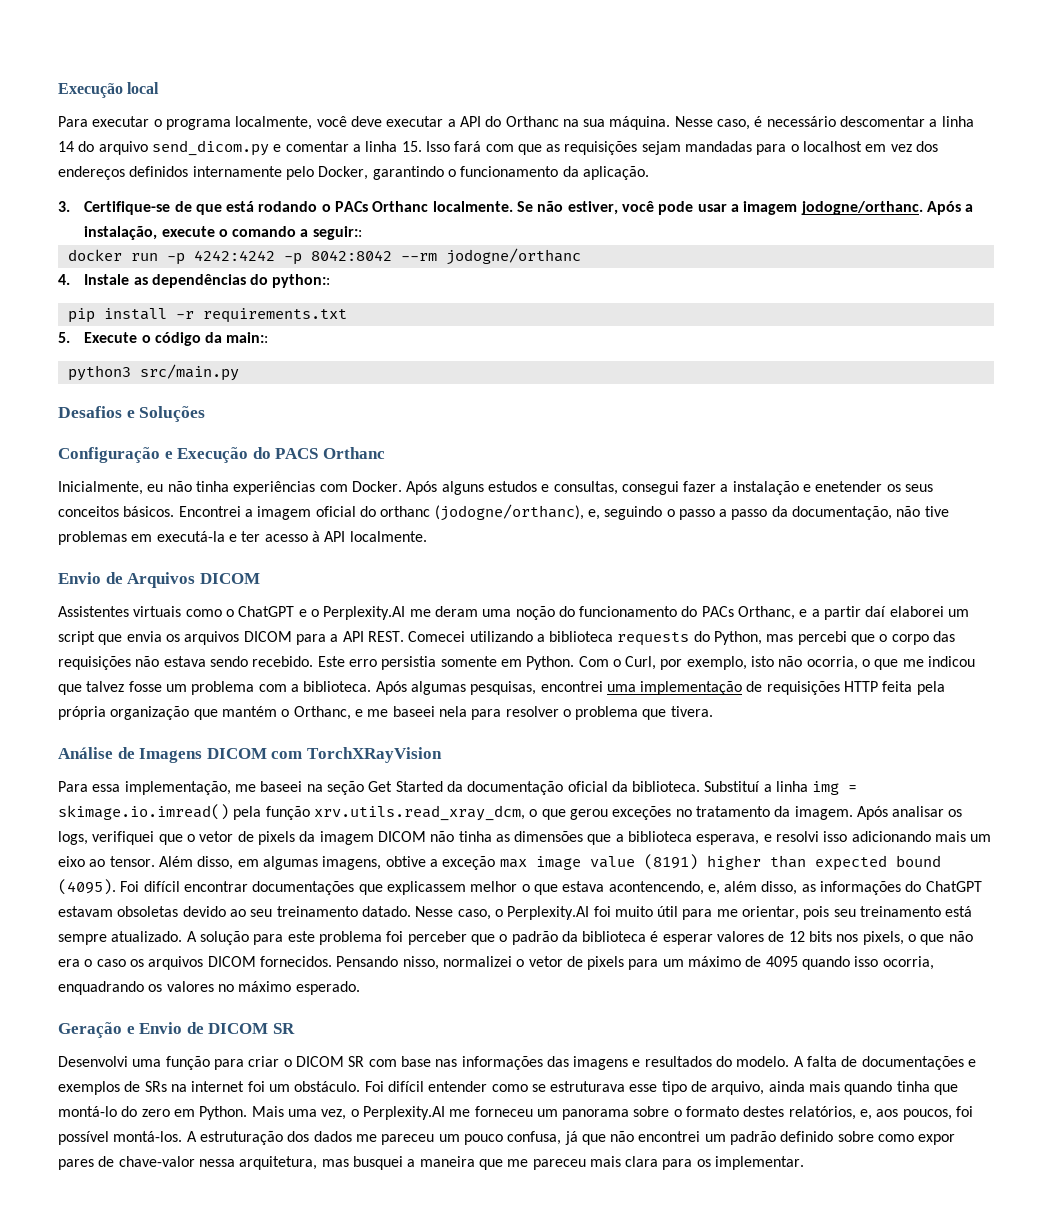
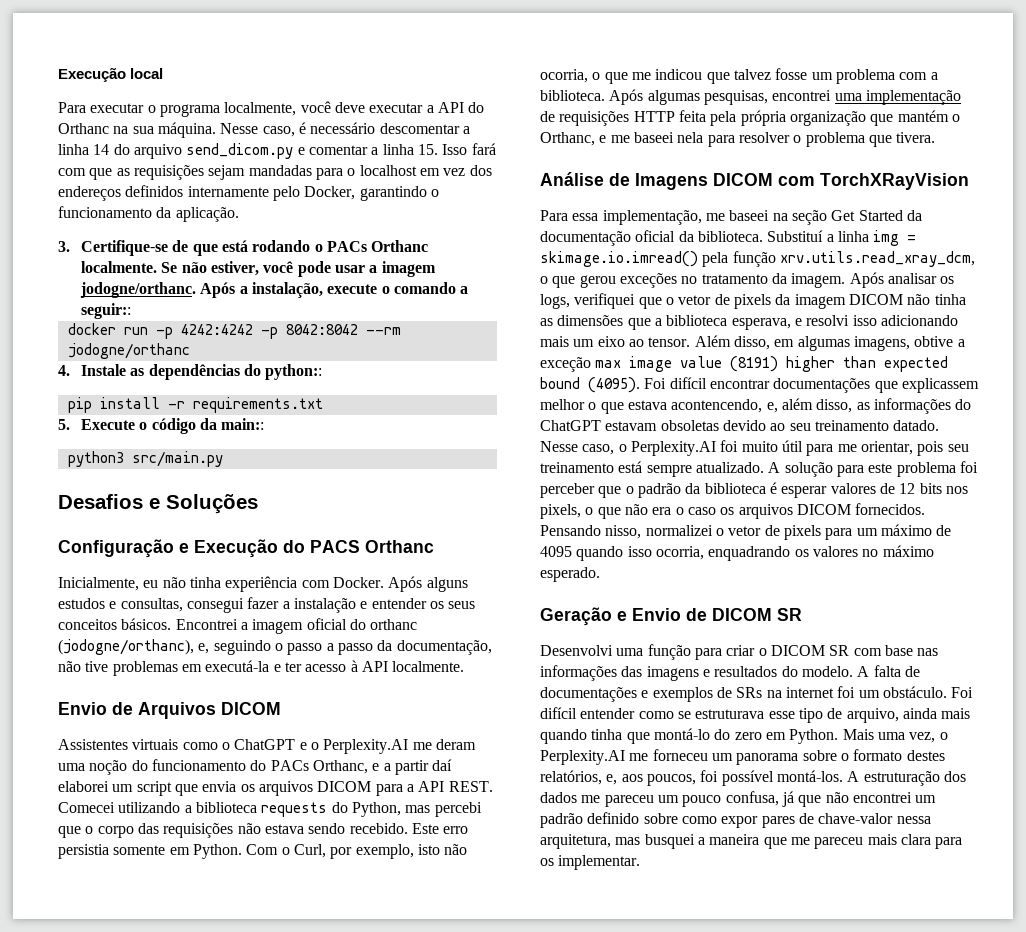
[233,481,316,495] experiências -> [225,576,298,592] experiência
[815,481,883,492] enetender -> [371,598,427,609] entender

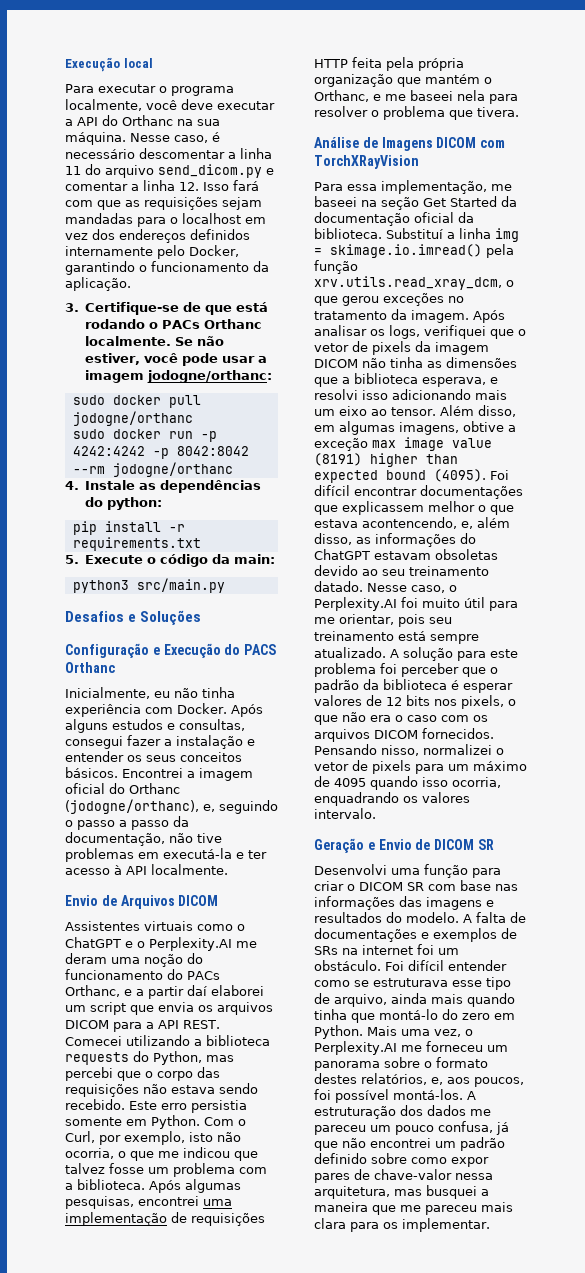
[93,144,110,155] 14 -> [65,166,81,175] 11
[417,144,438,155] 15. -> [179,182,199,191] 12.
[80,282,469,298] [81,303,132,319] jodogne/orthanc. Após a instalação, execute o comando a seguir:: // -> [147,370,273,383] [72,395,201,408] [72,411,193,426] [72,429,105,439] jodogne/orthanc: // sudo docker pull jodogne/orthanc // sudo
[265,364,323,380] python:: -> [107,497,163,510] python:
[221,418,265,430] main:: -> [234,554,276,564] main:
[370,619,418,630] orthanc -> [129,783,180,794] Orthanc
(716, 511) none -> [441,715,469,722] com
[862,545,934,557] [540,567,600,582] no máximo esperado. -> [314,808,376,819] intervalo.

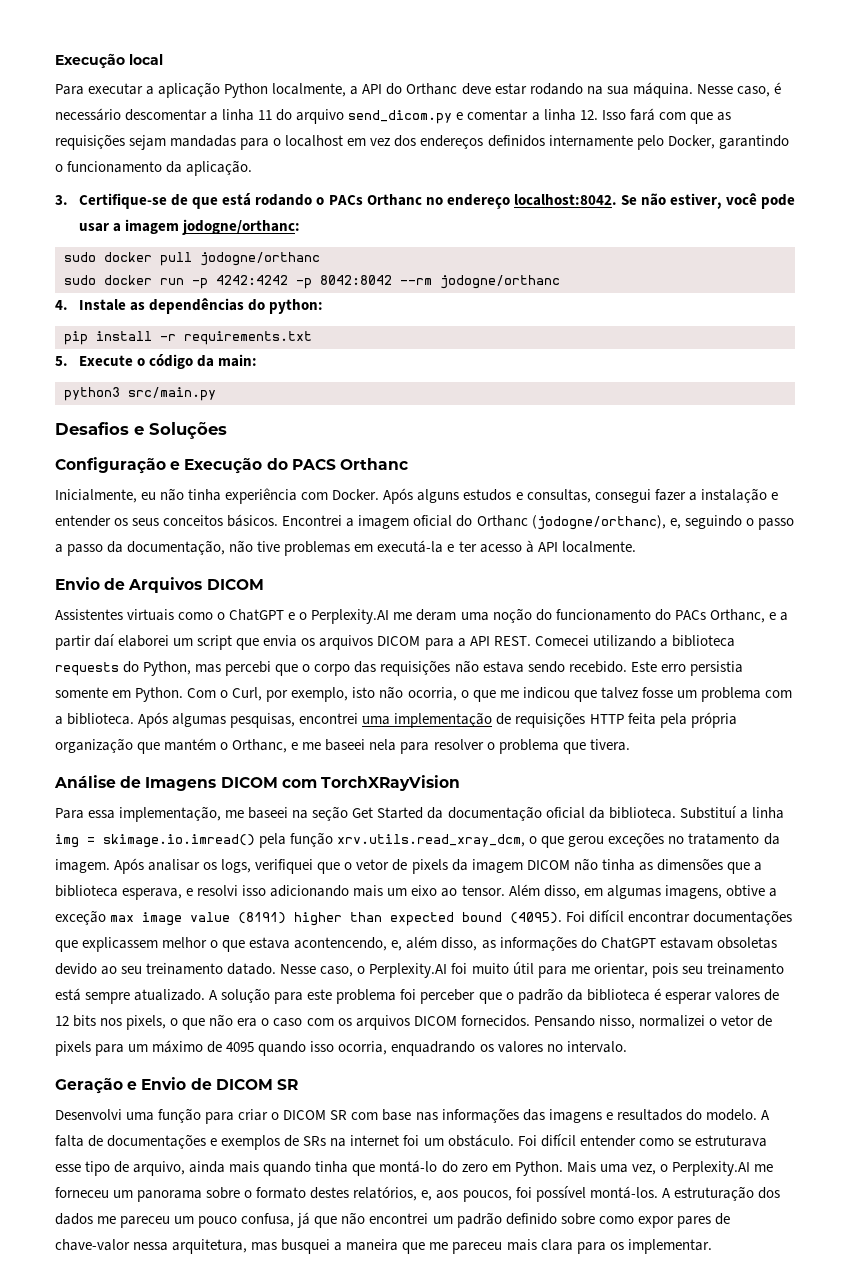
[159,86,234,96] [65,99,275,111] o programa localmente, você deve executar -> [146,82,347,98] a aplicação Python localmente,
(173, 120) none -> [461,83,583,95] deve estar rodando
[85,336,172,346] localmente. -> [425,194,617,209] no endereço localhost:8042.
(470, 797) none -> [546,1044,563,1052] no

